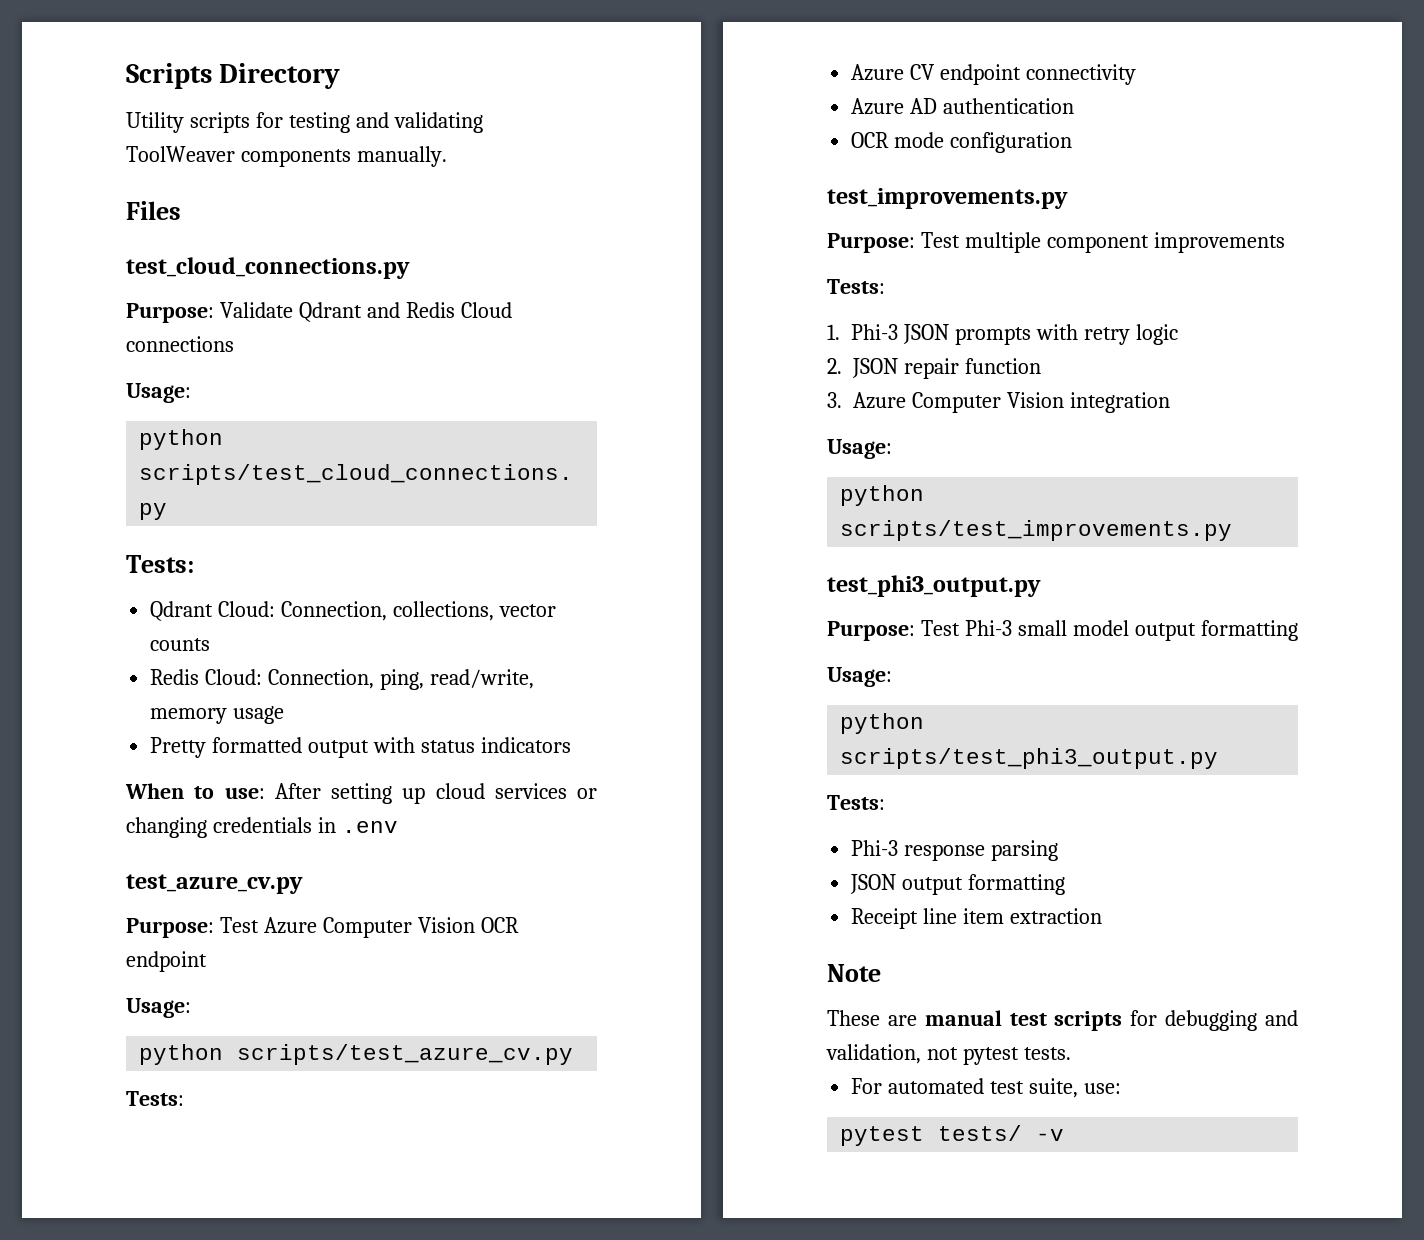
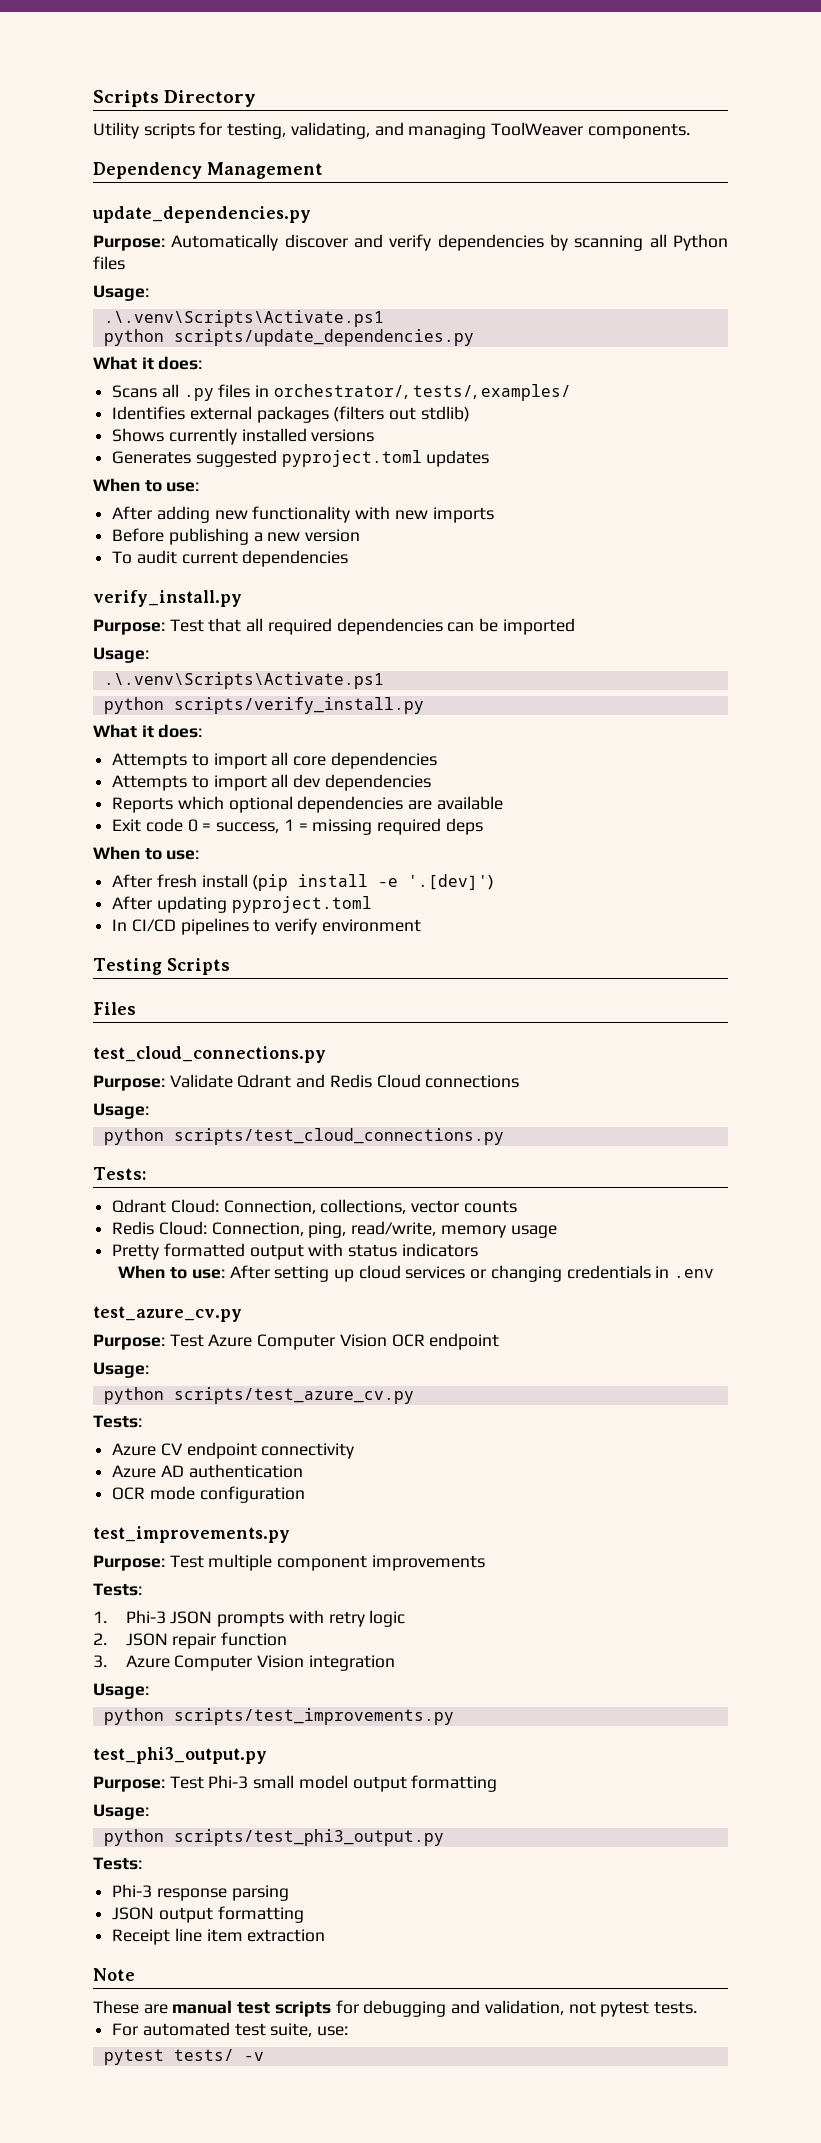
[288,112,483,133] [126,146,447,167] testing and validating ToolWeaver components manually. -> [227,122,690,139] [93,162,323,179] [92,206,311,223] [93,234,728,251] [93,256,125,270] [93,285,149,301] [103,310,384,327] [103,329,474,346] [93,356,203,370] [112,384,572,401] [112,406,470,423] [112,428,375,445] [112,450,490,467] [93,478,200,492] [112,506,494,523] [112,528,361,545] [112,550,349,567] [93,590,242,607] [93,618,575,635] [93,647,149,663] [103,672,384,689] [103,697,424,714] [93,724,203,738] [112,752,437,769] [112,774,431,791] [112,796,503,813] [112,818,483,835] [93,846,200,860] [112,874,495,891] [112,896,372,913] [112,918,421,935] [93,958,230,975] testing, validating, and managing ToolWeaver components. // Dependency Management // update_dependencies.py // Purpose: Automatically discover and verify dependencies by scanning all Python files // Usage: // .\.venv\Scripts\Activate.ps1 // python scripts/update_dependencies.py // What it does: // Scans all .py files in orchestrator/, tests/, examples/ // Identifies external packages (filters out stdlib) // Shows currently installed versions // Generates suggested pyproject.toml updates // When to use: // After adding new functionality with new imports // Before publishing a new version // To audit current dependencies // verify_install.py // Purpose: Test that all required dependencies can be imported // Usage: // .\.venv\Scripts\Activate.ps1 // python scripts/verify_install.py // What it does: // Attempts to import all core dependencies // Attempts to import all dev dependencies // Reports which optional dependencies are available // Exit code 0 = success, 1 = missing required deps // When to use: // After fresh install (pip install -e '.[dev]') // After updating pyproject.toml // In CI/CD pipelines to verify environment // Testing Scripts

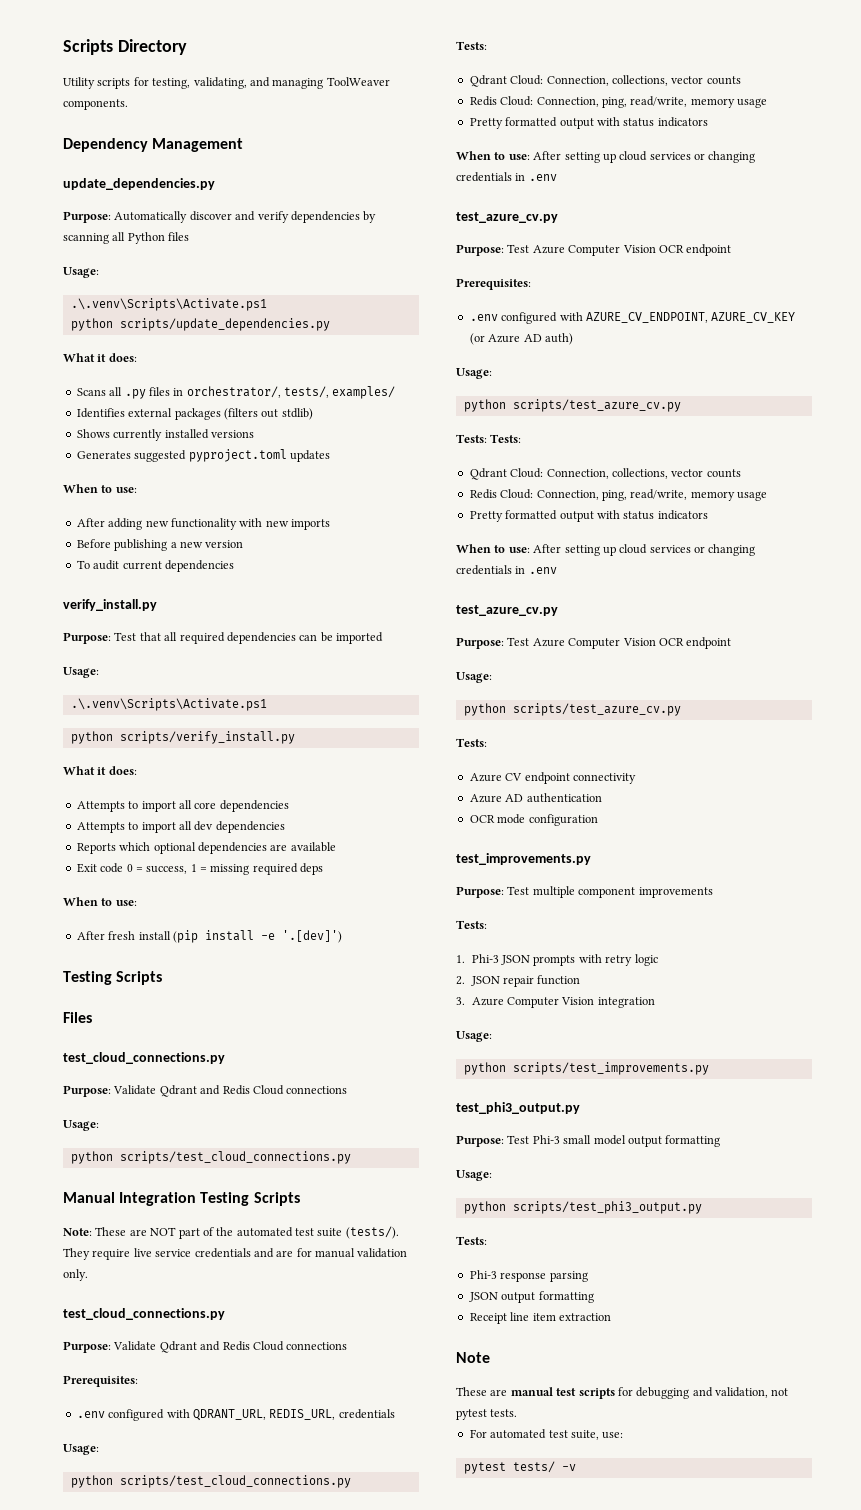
[112,896,372,913] [112,918,421,935] // After updating pyproject.toml // In CI/CD pipelines to verify environment -> (342, 936) none
(504, 1136) none -> [63,1192,300,1206] [63,1226,399,1239] [63,1248,408,1260] [63,1269,88,1281] [63,1308,225,1320] [63,1341,348,1353] [63,1375,138,1387] [76,1409,395,1421] [63,1444,99,1455] [70,1475,351,1488] [456,41,487,50] [469,75,741,87] [469,96,767,108] [469,117,708,129] [456,151,756,163] [456,172,557,182] [456,212,558,223] [456,244,732,256] [456,278,531,290] [469,312,796,324] [469,333,573,345] [456,368,492,379] [463,399,681,412] [456,434,487,443] Manual Integration Testing Scripts // Note: These are NOT part of the automated test suite (tests/). They require live service credentials and are for manual validation only. // test_cloud_connections.py // Purpose: Validate Qdrant and Redis Cloud connections // Prerequisites: // .env configured with QDRANT_URL, REDIS_URL, credentials // Usage: // python scripts/test_cloud_connections.py // Tests: // Qdrant Cloud: Connection, collections, vector counts // Redis Cloud: Connection, ping, read/write, memory usage // Pretty formatted output with status indicators // When to use: After setting up cloud services or changing credentials in .env // test_azure_cv.py // Purpose: Test Azure Computer Vision OCR endpoint // Prerequisites: // .env configured with AZURE_CV_ENDPOINT, AZURE_CV_KEY (or Azure AD auth) // Usage: // python scripts/test_azure_cv.py // Tests:

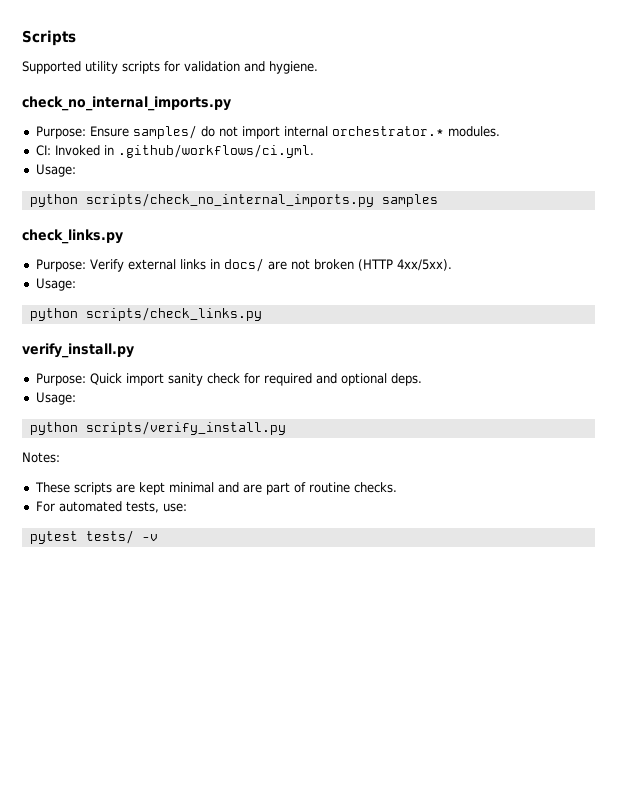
[63,39,187,55] [63,77,390,89] [63,99,128,110] [63,138,244,152] [63,178,215,190] [63,211,377,223] [63,232,190,244] [63,267,99,278] [70,298,267,311] [70,318,330,331] [63,353,137,362] [76,386,396,399] [76,408,313,420] [76,429,254,441] [76,449,330,462] [63,484,137,493] [76,518,330,530] [76,539,244,551] [76,560,234,572] [63,599,157,611] [63,632,383,644] [63,667,99,678] [70,698,267,711] Scripts Directory // Utility scripts for testing, validating, and managing ToolWeaver components. // Dependency Management // update_dependencies.py // Purpose: Automatically discover and verify dependencies by scanning all Python files // Usage: // .\.venv\Scripts\Activate.ps1 // python scripts/update_dependencies.py // What it does: // Scans all .py files in orchestrator/, tests/, examples/ // Identifies external packages (filters out stdlib) // Shows currently installed versions // Generates suggested pyproject.toml updates // When to use: // After adding new functionality with new imports // Before publishing a new version // To audit current dependencies // verify_install.py // Purpose: Test that all required dependencies can be imported // Usage: // .\.venv\Scripts\Activate.ps1 -> [22,30,76,46] [22,61,318,74] [22,96,231,111] [35,125,500,139] [35,144,314,158] [35,164,76,177] [29,193,438,207] [22,229,123,244] [35,258,452,272] [35,278,76,291] [29,307,262,321] [22,343,134,358] [35,373,422,386] [35,392,76,405] Scripts // Supported utility scripts for validation and hygiene. // check_no_internal_imports.py // Purpose: Ensure samples/ do not import internal orchestrator.* modules. // CI: Invoked in .github/workflows/ci.yml. // Usage: // python scripts/check_no_internal_imports.py samples // check_links.py // Purpose: Verify external links in docs/ are not broken (HTTP 4xx/5xx). // Usage: // python scripts/check_links.py // verify_install.py // Purpose: Quick import sanity check for required and optional deps. // Usage:
[63,766,137,775] [76,800,289,812] [76,821,285,833] [76,842,336,854] [76,863,324,875] [63,897,137,906] [76,930,342,943] [63,971,163,985] [63,1012,92,1023] [63,1052,225,1064] [63,1085,348,1097] [63,1120,99,1131] [70,1151,351,1164] [63,1192,300,1206] [63,1226,399,1239] [63,1248,408,1260] [63,1269,88,1281] [63,1308,225,1320] [63,1341,348,1353] [63,1375,138,1387] [76,1409,395,1421] [63,1444,99,1455] [70,1475,351,1488] [456,41,487,50] [469,75,741,87] [469,96,767,108] [469,117,708,129] [456,151,756,163] [456,172,557,182] [456,212,558,223] [456,244,732,256] [456,278,531,290] [469,312,796,324] [469,333,573,345] [456,368,492,379] [463,399,681,412] [456,434,522,443] [469,468,741,480] [469,489,767,501] [469,510,708,522] [456,544,756,556] [456,565,557,575] [456,605,558,616] [456,637,732,649] [456,672,492,683] [463,703,681,716] [456,738,487,747] [469,772,636,784] [469,793,602,803] [469,814,598,826] [456,853,591,865] [456,886,713,898] [456,920,487,929] [456,954,658,966] [456,975,581,987] [456,997,655,1008] [456,1031,492,1042] [463,1062,709,1075] [456,1102,580,1114] [456,1135,721,1147] [456,1170,492,1181] [463,1201,702,1214] [456,1236,487,1245] [469,1270,588,1282] [468,1291,594,1303] [469,1312,611,1324] [456,1352,490,1363] [456,1387,789,1399] [456,1409,518,1420] What it does: // Attempts to import all core dependencies // Attempts to import all dev dependencies // Reports which optional dependencies are available // Exit code 0 = success, 1 = missing required deps // When to use: // After fresh install (pip install -e '.[dev]') // Testing Scripts // Files // test_cloud_connections.py // Purpose: Validate Qdrant and Redis Cloud connections // Usage: // python scripts/test_cloud_connections.py // Manual Integration Testing Scripts // Note: These are NOT part of the automated test suite (tests/). They require live service credentials and are for manual validation only. // test_cloud_connections.py // Purpose: Validate Qdrant and Redis Cloud connections // Prerequisites: // .env configured with QDRANT_URL, REDIS_URL, credentials // Usage: // python scripts/test_cloud_connections.py // Tests: // Qdrant Cloud: Connection, collections, vector counts // Redis Cloud: Connection, ping, read/write, memory usage // Pretty formatted output with status indicators // When to use: After setting up cloud services or changing credentials in .env // test_azure_cv.py // Purpose: Test Azure Computer Vision OCR endpoint // Prerequisites: // .env configured with AZURE_CV_ENDPOINT, AZURE_CV_KEY (or Azure AD auth) // Usage: // python scripts/test_azure_cv.py // Tests: Tests: // Qdrant Cloud: Connection, collections, vector counts // Redis Cloud: Connection, ping, read/write, memory usage // Pretty formatted output with status indicators // When to use: After setting up cloud services or changing credentials in .env // test_azure_cv.py // Purpose: Test Azure Computer Vision OCR endpoint // Usage: // python scripts/test_azure_cv.py // Tests: // Azure CV endpoint connectivity // Azure AD authentication // OCR mode configuration // test_improvements.py // Purpose: Test multiple component improvements // Tests: // 1. Phi-3 JSON prompts with retry logic // 2. JSON repair function // 3. Azure Computer Vision integration // Usage: // python scripts/test_improvements.py // test_phi3_output.py // Purpose: Test Phi-3 small model output formatting // Usage: // python scripts/test_phi3_output.py // Tests: // Phi-3 response parsing // JSON output formatting // Receipt line item extraction // Note // These are manual test scripts for debugging and validation, not pytest tests. -> [22,452,60,463] [34,482,397,495] Notes: // These scripts are kept minimal and are part of routine checks.
[548,1430,599,1440] test suite, -> [125,501,159,513] tests,

